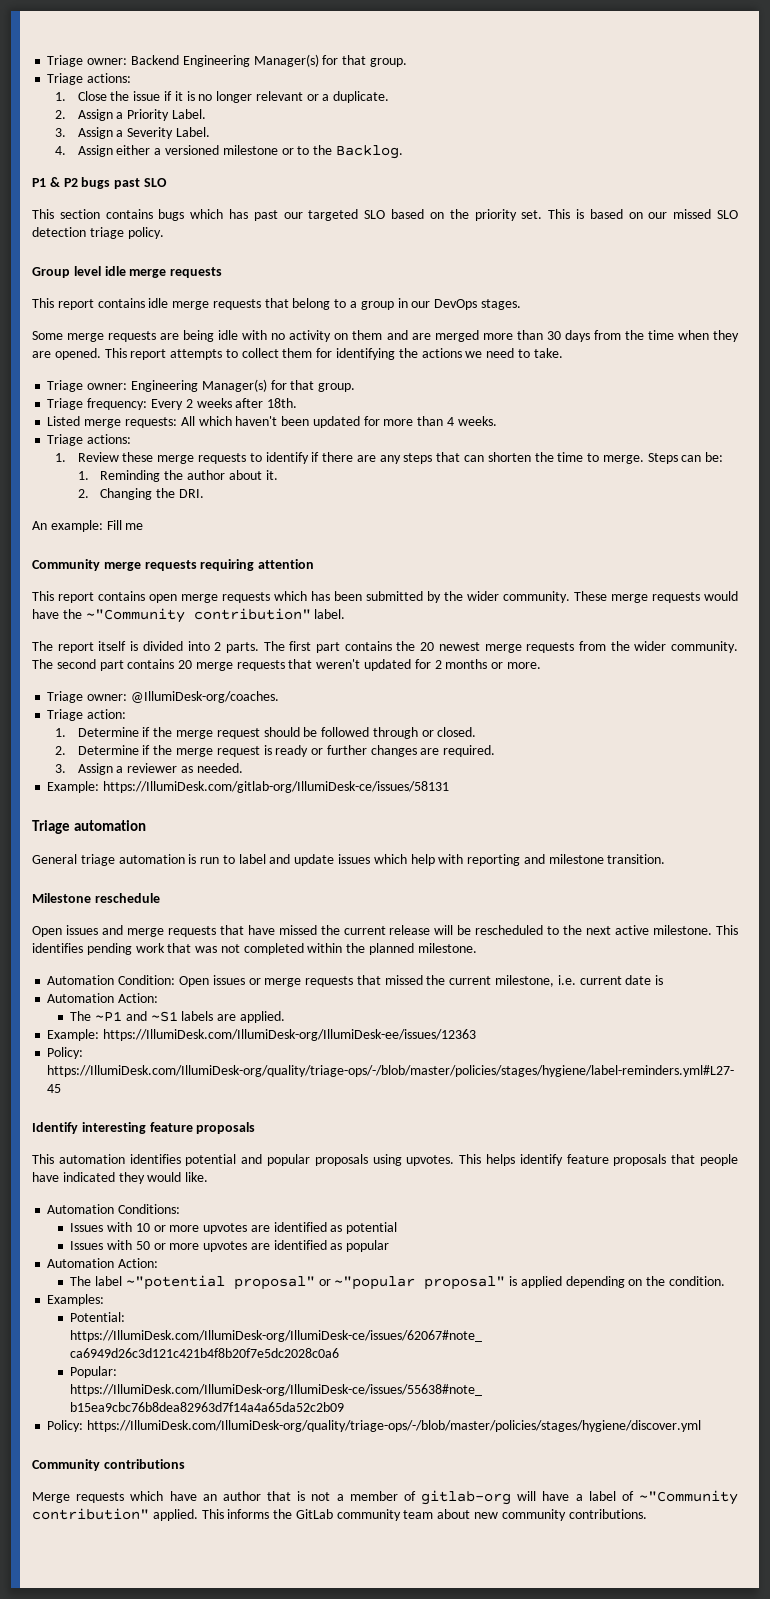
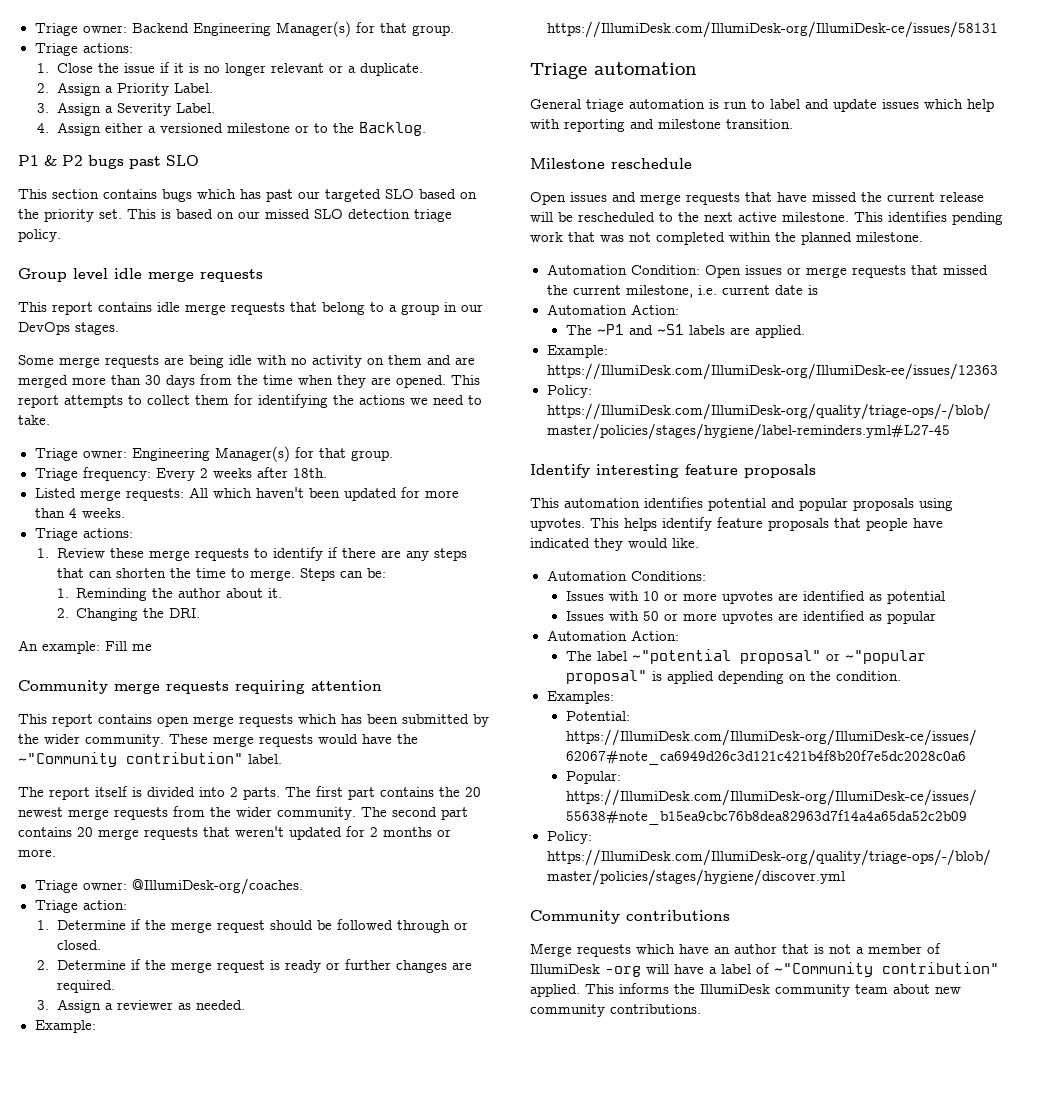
[103,781,450,793] https://IllumiDesk.com/gitlab-org/IllumiDesk-ce/issues/58131 -> [546,21,998,38] https://IllumiDesk.com/IllumiDesk-org/IllumiDesk-ce/issues/58131
[421,1490,512,1505] gitlab-org -> [530,964,641,977] IllumiDesk -org
[295,1509,333,1519] GitLab -> [700,984,770,994] IllumiDesk

